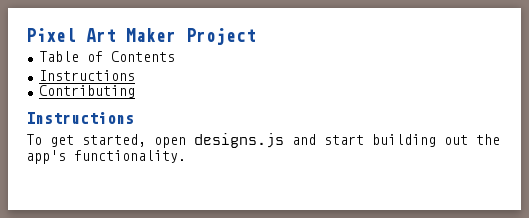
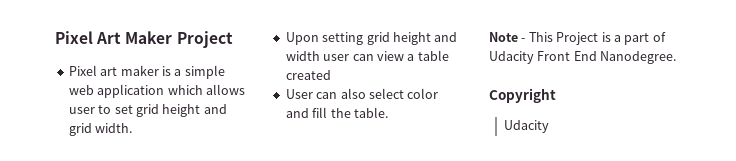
[38,51,175,62] [38,70,135,81] [38,85,135,98] [26,112,134,124] [26,133,500,148] [26,150,186,164] Table of Contents // Instructions // Contributing // Instructions // To get started, open designs.js and start building out the app's functionality. -> [68,65,225,79] [68,84,245,98] [68,104,227,117] [68,123,133,136] [285,32,458,45] [285,50,449,61] [285,70,331,80] [285,88,439,99] [285,107,388,118] [489,32,666,45] [489,51,677,64] [489,88,556,103] [503,120,549,133] Pixel art maker is a simple web application which allows user to set grid height and grid width. // Upon setting grid height and width user can view a table created // User can also select color and fill the table. // Note - This Project is a part of Udacity Front End Nanodegree. // Copyright // Udacity

